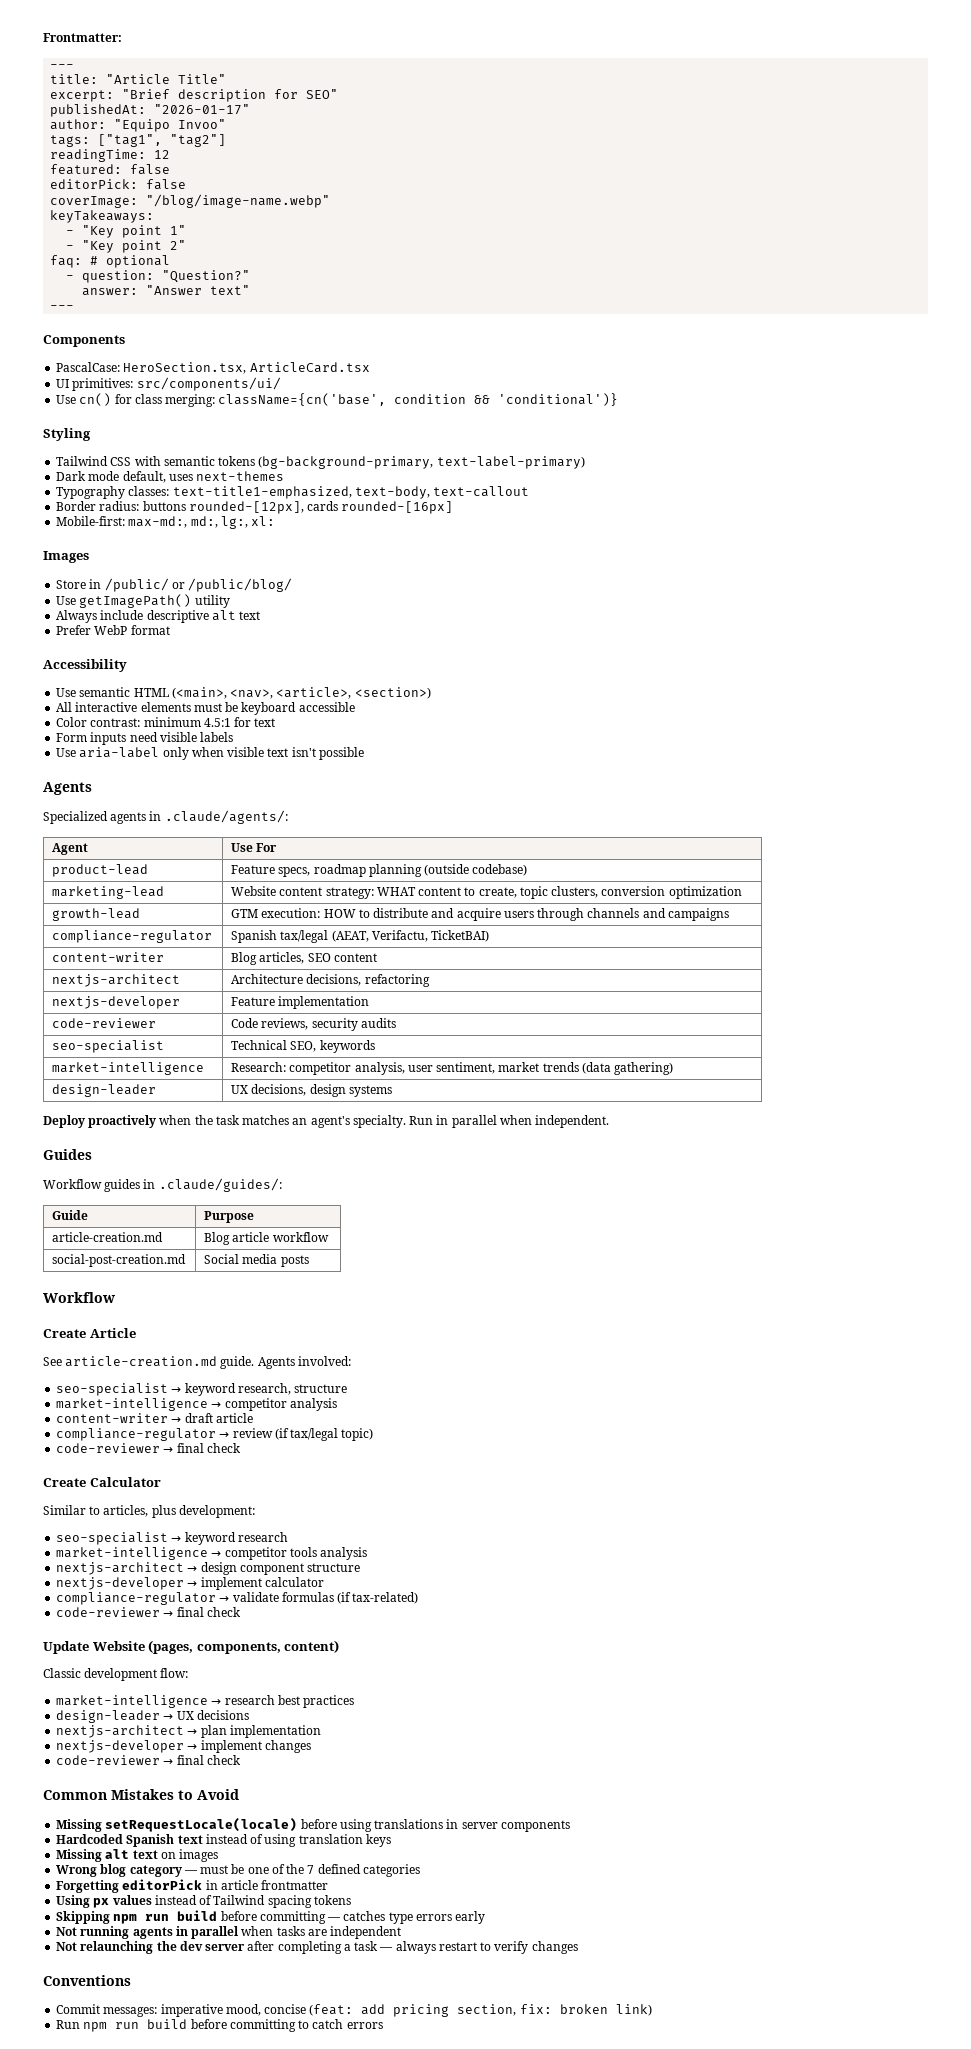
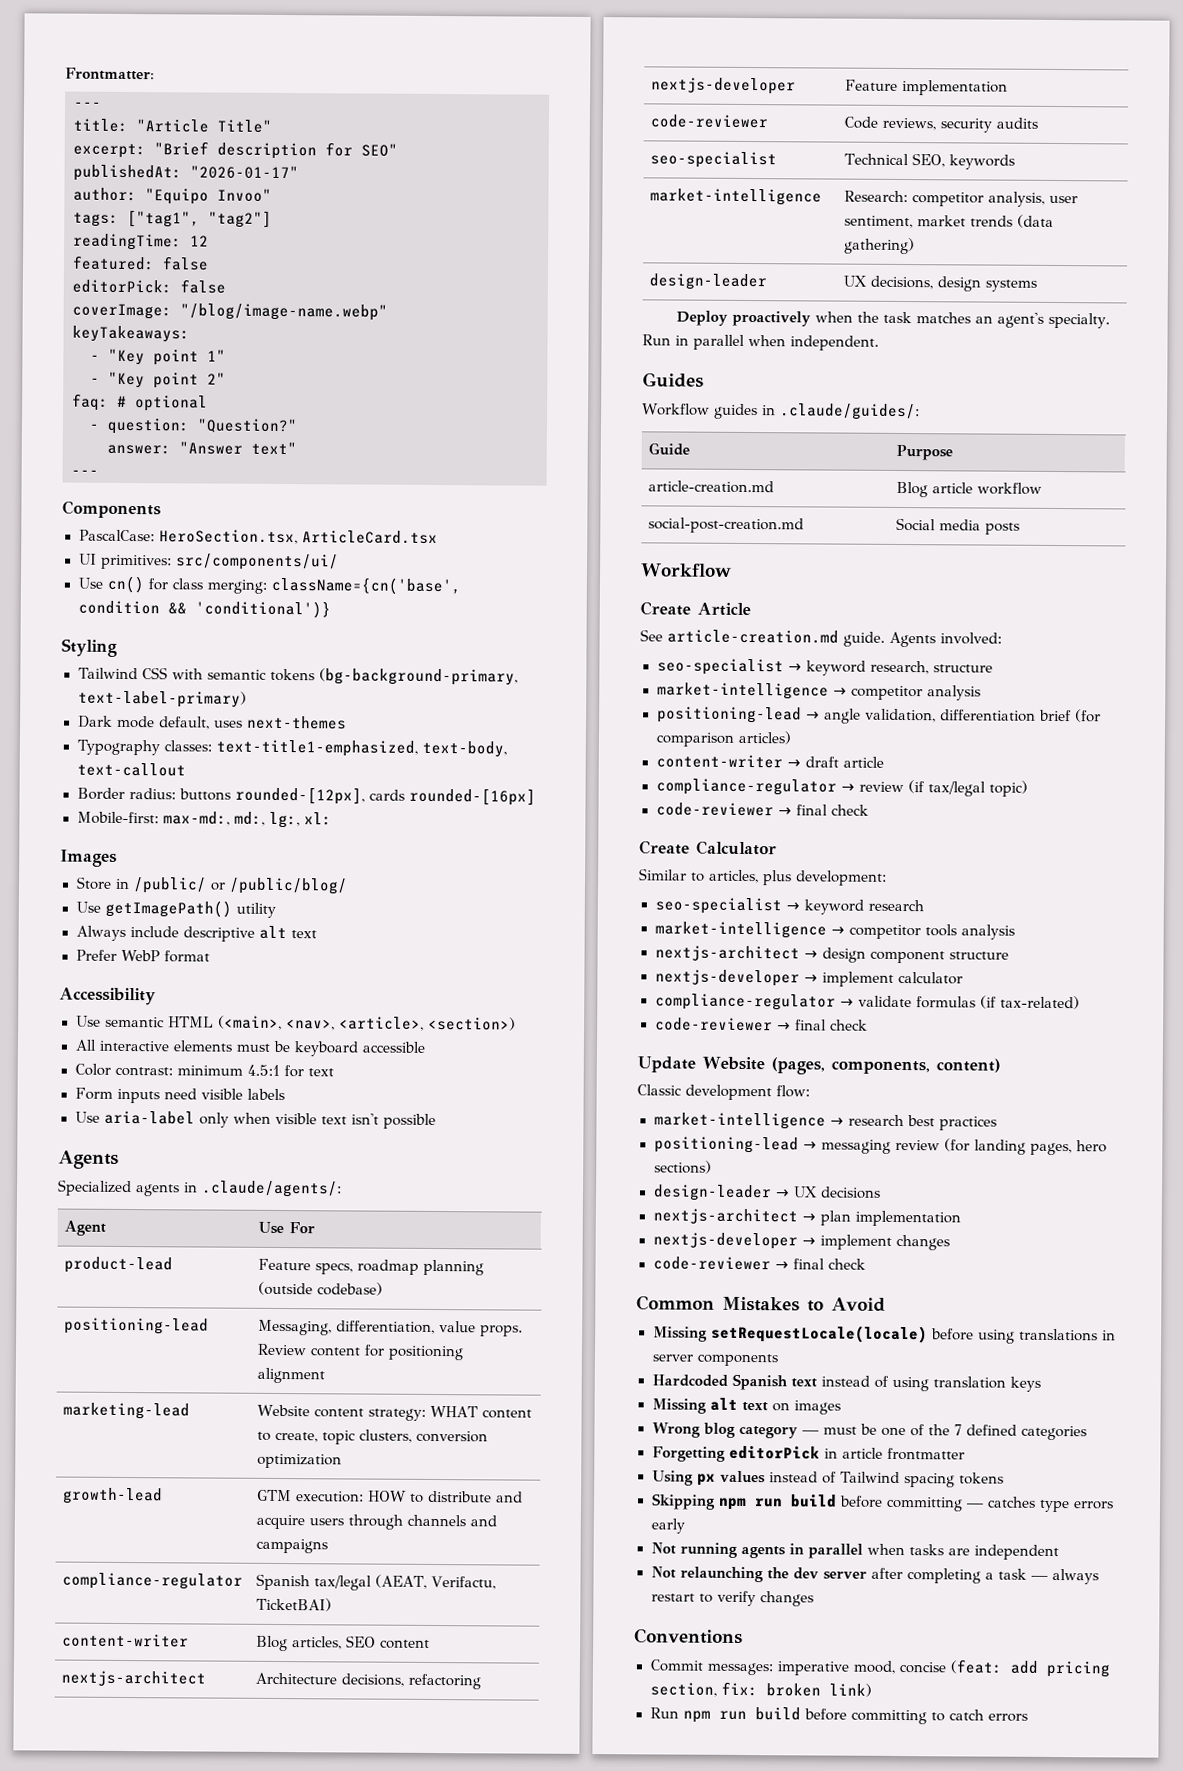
(528, 870) none -> [63,1317,209,1335] [257,1319,523,1337] [256,1343,464,1361] [256,1367,325,1384] // positioning-lead | Messaging, differentiation, value props. Review content for positioning alignment
(337, 1404) none -> [656,706,1101,724] [655,730,792,747] // positioning-lead → angle validation, differentiation brief (for comparison articles)
(355, 1701) none -> [653,1136,1107,1156] [653,1160,712,1174] // positioning-lead → messaging review (for landing pages, hero sections)

